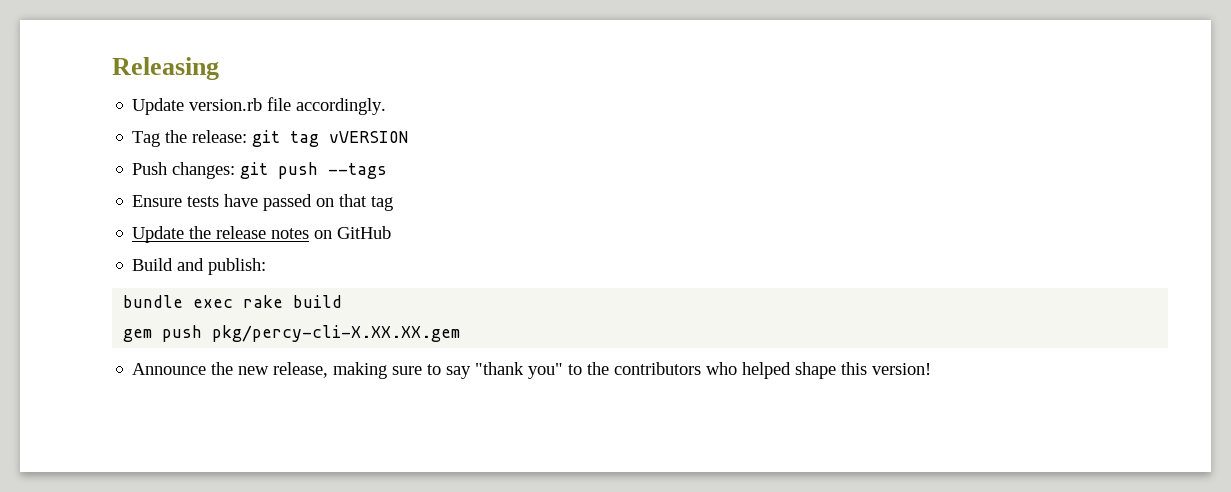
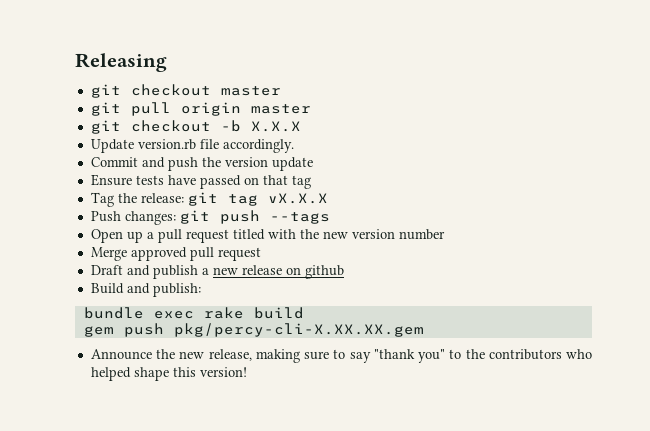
[132,97,387,115] [132,130,409,147] [132,162,388,179] Update version.rb file accordingly. // Tag the release: git tag vVERSION // Push changes: git push --tags -> [90,84,281,98] [90,102,311,116] [90,120,301,134] [90,139,294,153] [90,157,313,171] git checkout master // git pull origin master // git checkout -b X.X.X // Update version.rb file accordingly. // Commit and push the version update
[132,226,392,243] Update the release notes on GitHub -> [90,192,328,207] [90,210,330,225] [90,229,445,243] [90,247,261,261] [90,265,344,279] Tag the release: git tag vX.X.X // Push changes: git push --tags // Open up a pull request titled with the new version number // Merge approved pull request // Draft and publish a new release on github

